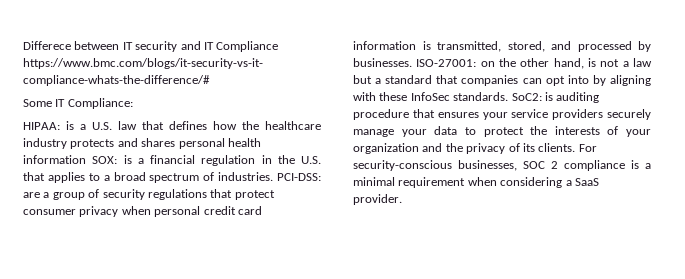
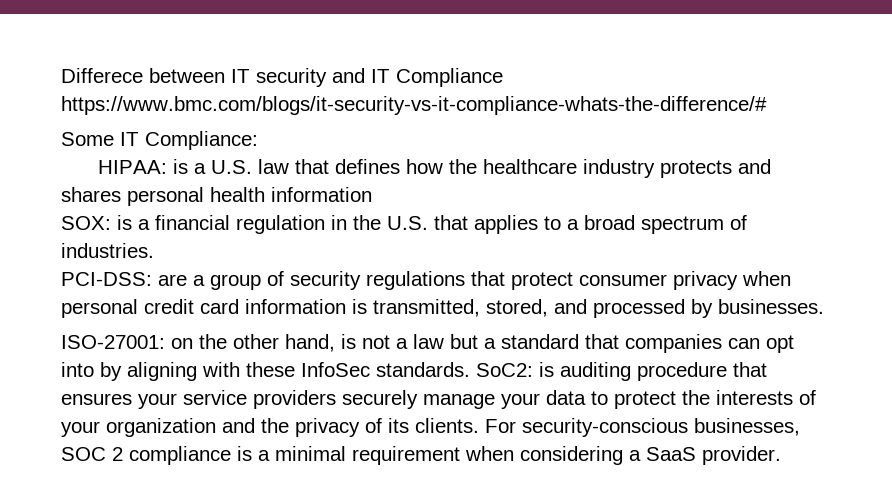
(86, 159) none -> (372, 194) //
(274, 176) none -> (154, 250) //
(412, 62) none -> (824, 306) //

